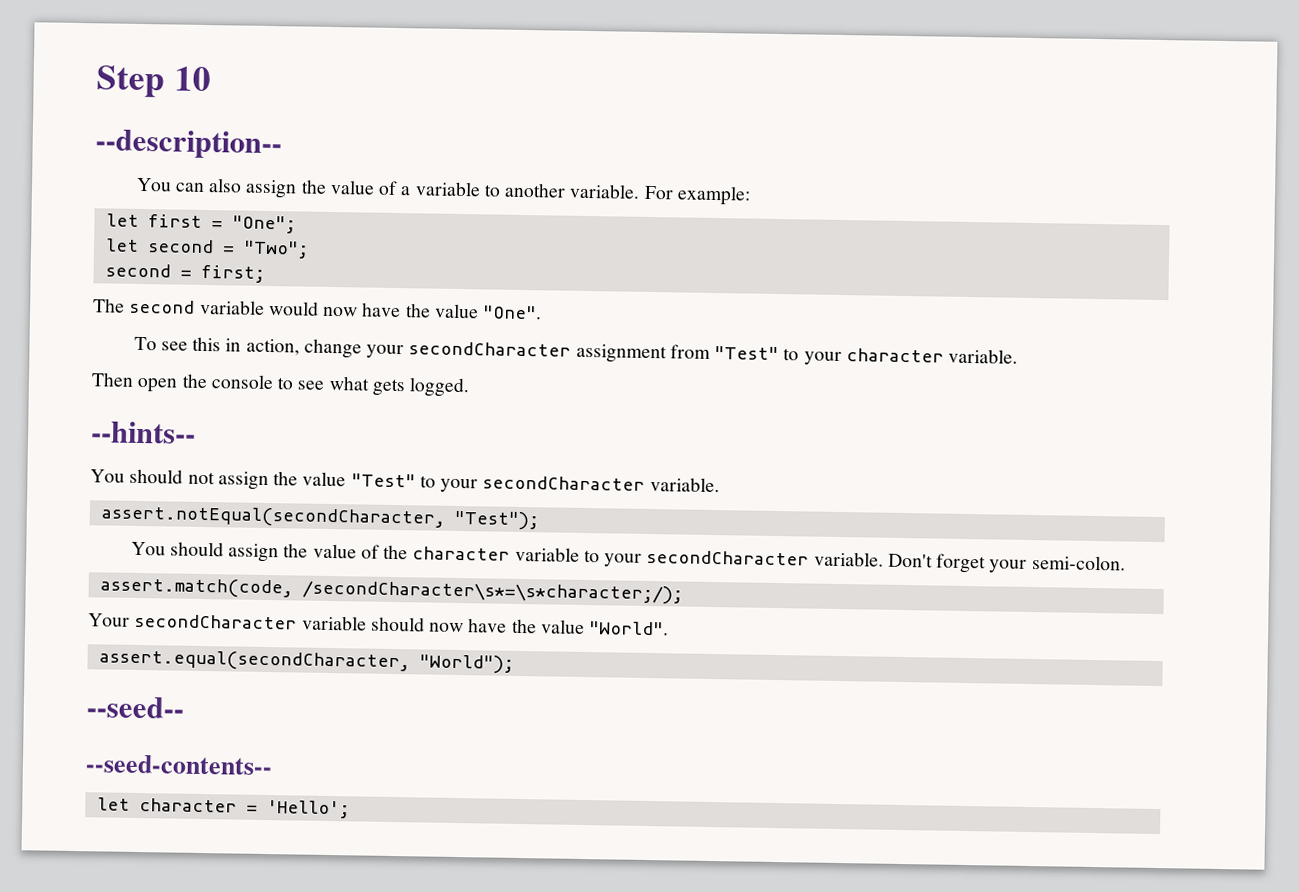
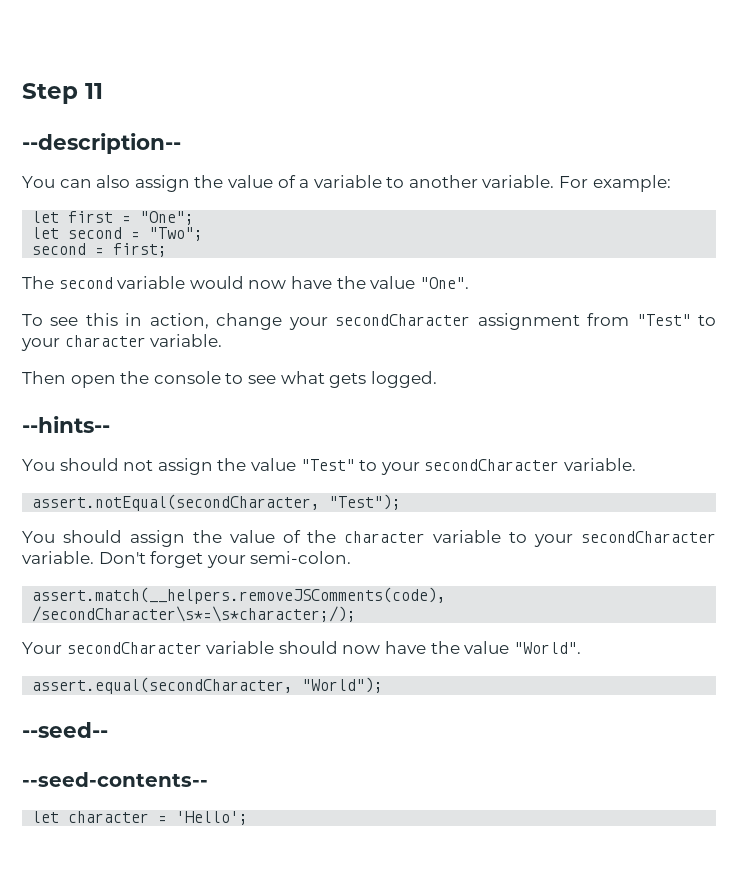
[173,66,211,92] 10 -> [85,83,103,99] 11
[99,577,293,599] assert.match(code, -> [32,587,447,604] assert.match(__helpers.removeJSComments(code),

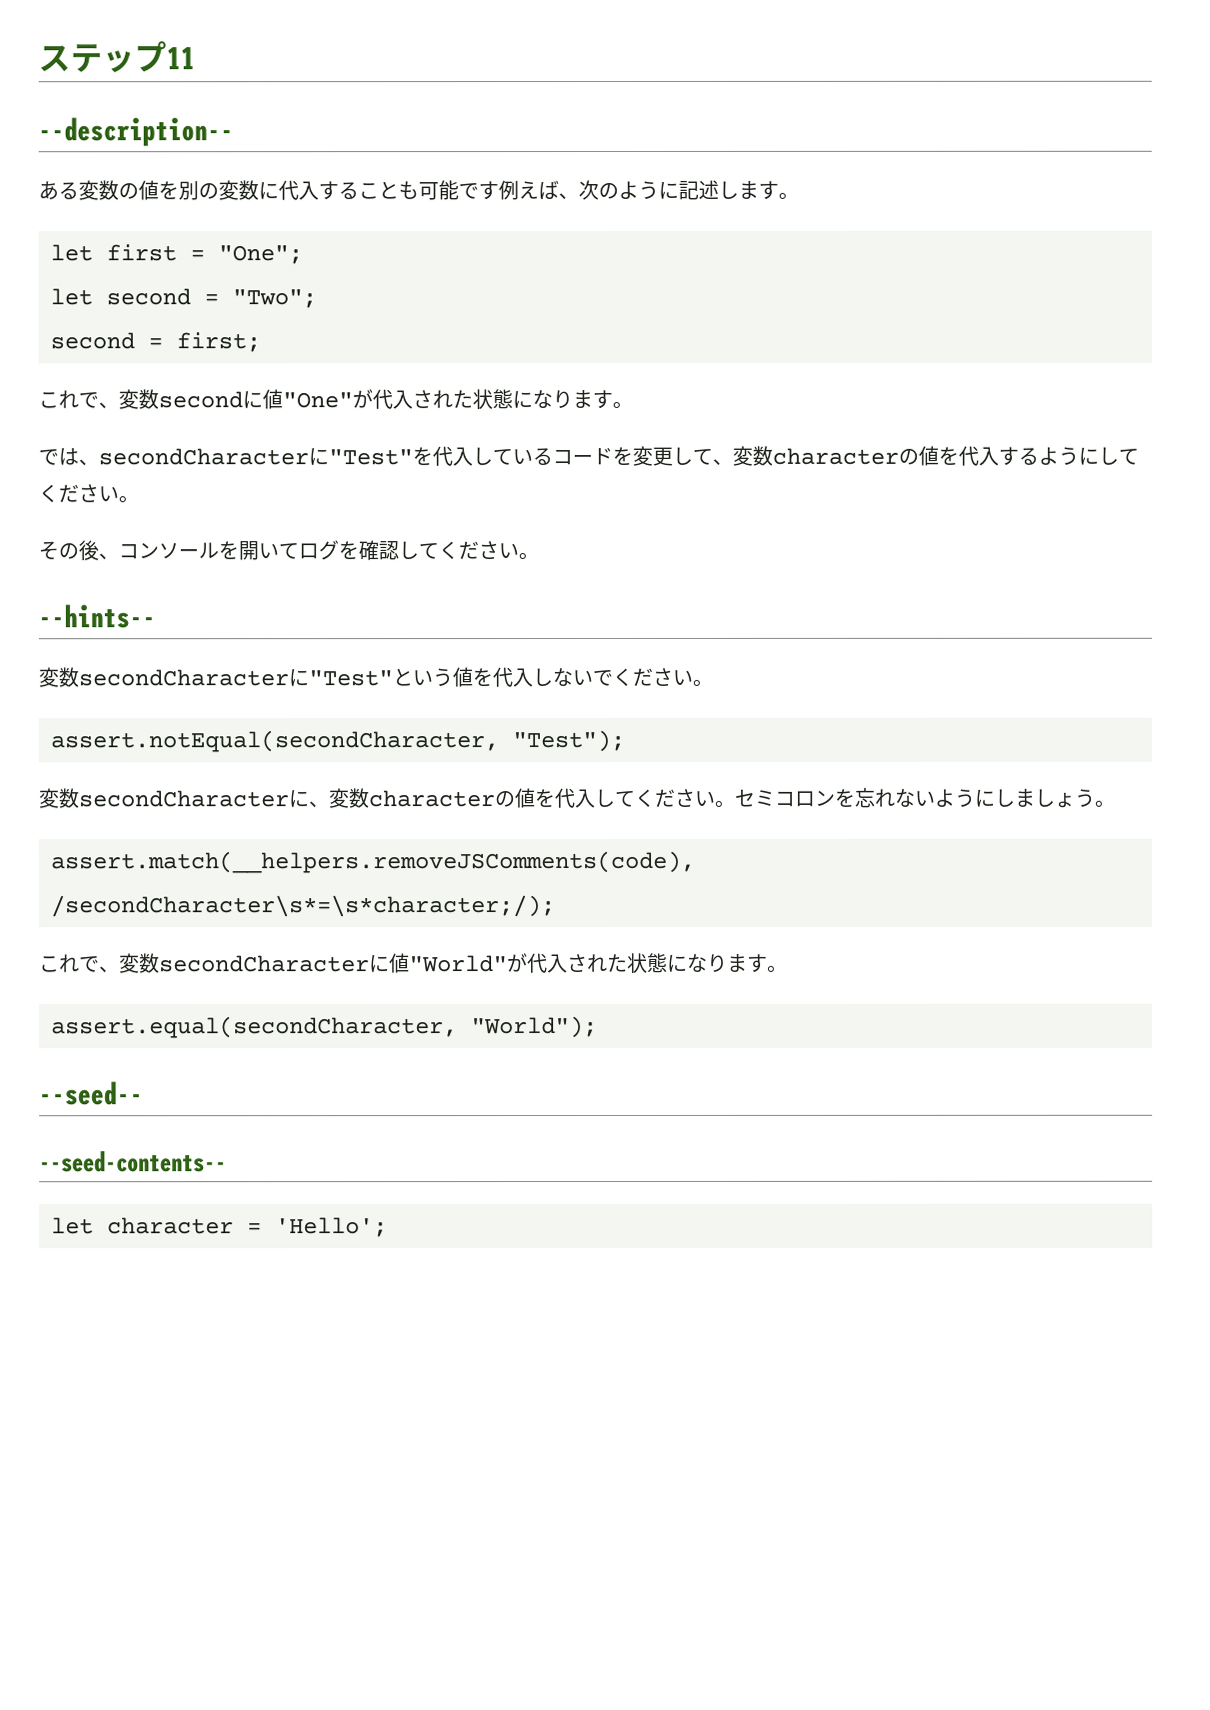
[22,83,78,104] Step -> [38,41,167,73] ステップ
[22,175,671,192] You can also assign the value of a variable to another variable. For example: -> [38,179,799,201] ある変数の値を別の変数に代入することも可能です例えば、次のように記述します。
[22,276,469,289] [22,313,716,330] [21,334,223,351] [22,371,437,388] [22,416,110,433] [22,458,636,475] [32,494,402,511] [22,530,717,547] [22,551,352,568] [32,587,447,604] [32,606,357,622] [22,641,581,654] The second variable would now have the value "One". // To see this in action, change your secondCharacter assignment from "Test" to your character variable. // Then open the console to see what gets logged. // --hints-- // You should not assign the value "Test" to your secondCharacter variable. // assert.notEqual(secondCharacter, "Test"); // You should assign the value of the character variable to your secondCharacter variable. Don't forget your semi-colon. // assert.match(__helpers.removeJSComments(code), /secondCharacter\s*=\s*character;/); // Your secondCharacter variable should now have the value "World". -> [38,389,633,410] [38,445,1139,467] [38,484,139,504] [38,540,539,561] [38,604,156,629] [38,667,713,688] [50,729,625,753] [38,787,1115,809] [50,850,696,874] [51,895,556,918] [39,952,788,974] これで、変数secondに値"One"が代入された状態になります。 // では、secondCharacterに"Test"を代入しているコードを変更して、変数characterの値を代入するようにしてください。 // その後、コンソールを開いてログを確認してください。 // --hints-- // 変数secondCharacterに"Test"という値を代入しないでください。 // assert.notEqual(secondCharacter, "Test"); // 変数secondCharacterに、変数characterの値を代入してください。セミコロンを忘れないようにしましょう。 // assert.match(__helpers.removeJSComments(code), /secondCharacter\s*=\s*character;/); // これで、変数secondCharacterに値"World"が代入された状態になります。

